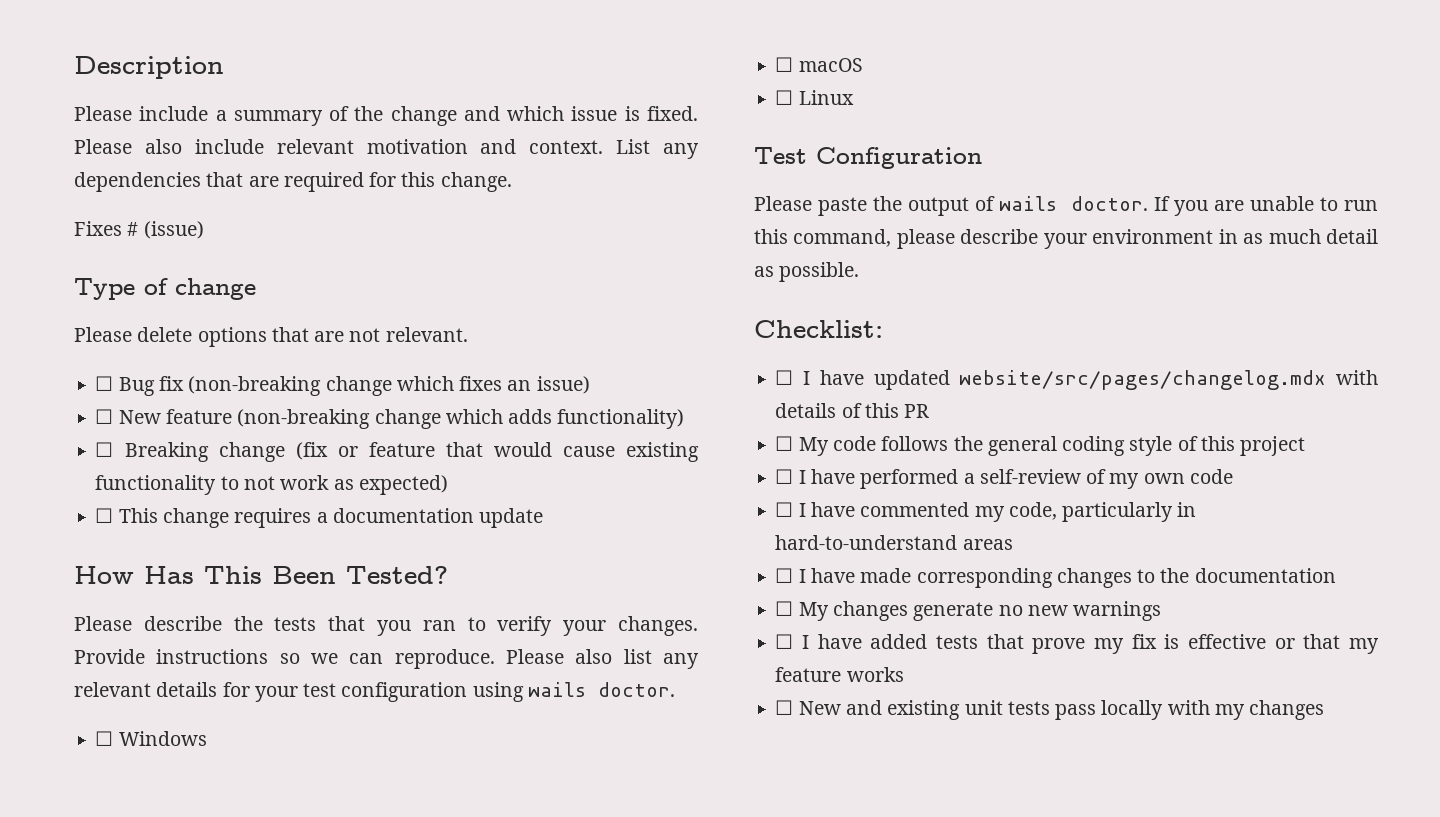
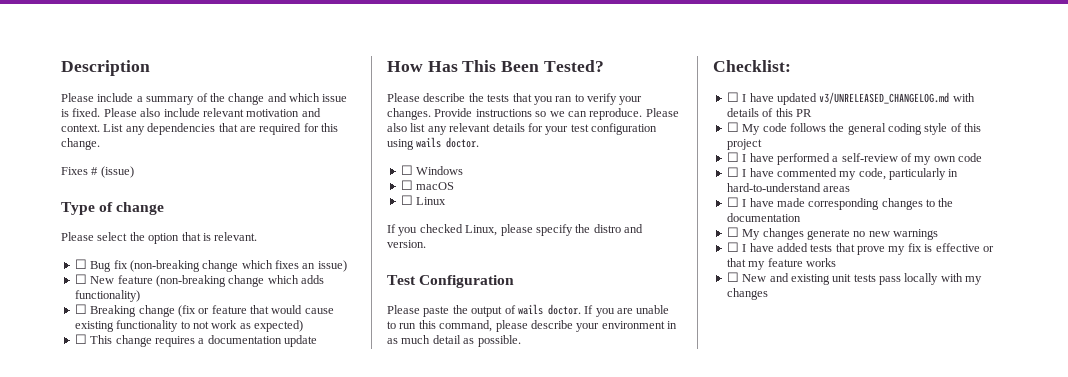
[137,327,381,347] delete options that are not -> [97,232,211,244] select the option that is
(854, 97) none -> [387,224,643,236] [387,240,426,248] // If you checked Linux, please specify the distro and version.
[959,370,1327,390] website/src/pages/changelog.mdx -> [819,92,950,104] v3/UNRELEASED_CHANGELOG.md

